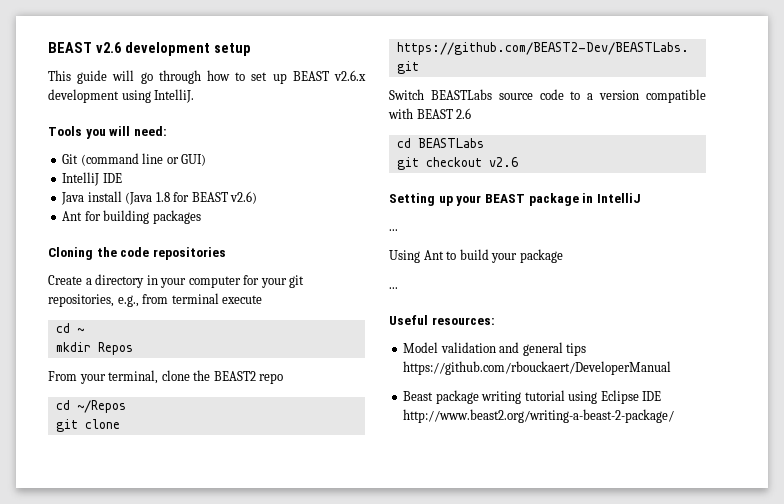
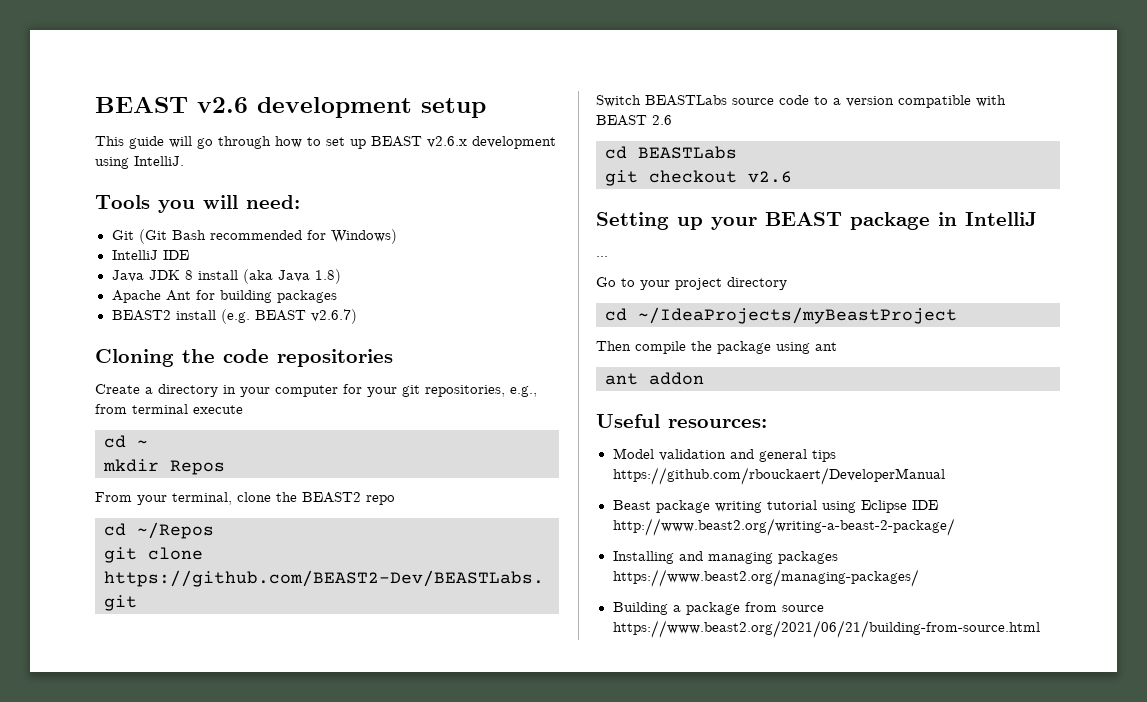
[80,153,207,166] [62,172,122,186] [61,191,258,205] (command line or GUI) // IntelliJ IDE // Java install (Java 1.8 for BEAST v2.6) // -> [138,229,397,244] [111,250,189,260] [111,269,341,284] [111,290,161,303] (Git Bash recommended for Windows) // IntelliJ IDE // Java JDK 8 install (aka Java 1.8) // Apache
(201, 217) none -> [111,309,357,324] // BEAST2 install (e.g. BEAST v2.6.7)
[389,249,563,263] [389,287,398,289] Using Ant to build your package // ... -> [596,277,787,290] [605,307,957,324] [596,341,837,354] [605,372,704,385] Go to your project directory // cd ~/IdeaProjects/myBeastProject // Then compile the package using ant // ant addon
(675, 416) none -> [612,551,838,564] [612,569,919,587] [612,602,824,615] [612,620,1040,638] // Installing and managing packages https://www.beast2.org/managing-packages/ // Building a package from source https://www.beast2.org/2021/06/21/building-from-source.html

